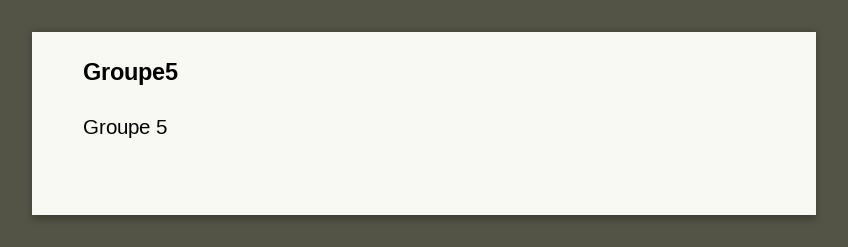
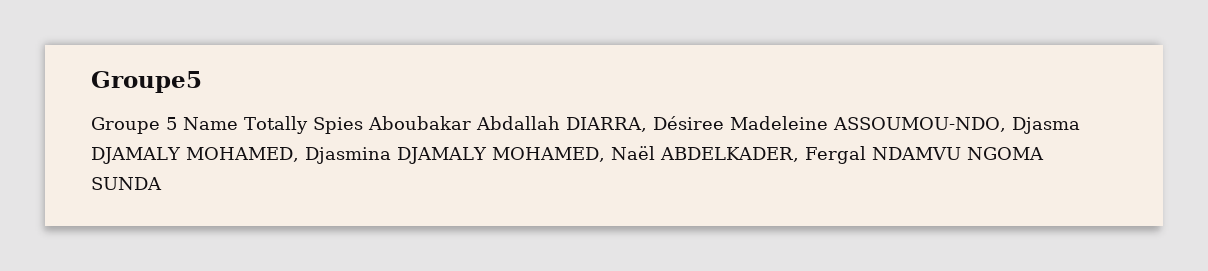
(167, 127) none -> [183,116,1080,134] [91,146,1044,164] [91,177,162,190] Name Totally Spies Aboubakar Abdallah DIARRA, Désiree Madeleine ASSOUMOU-NDO, Djasma DJAMALY MOHAMED, Djasmina DJAMALY MOHAMED, Naël ABDELKADER, Fergal NDAMVU NGOMA SUNDA

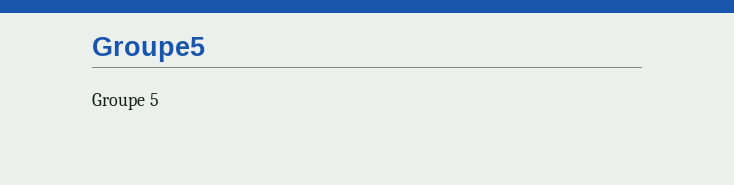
[183,116,1080,134] [91,146,1044,164] [91,177,162,190] Name Totally Spies Aboubakar Abdallah DIARRA, Désiree Madeleine ASSOUMOU-NDO, Djasma DJAMALY MOHAMED, Djasmina DJAMALY MOHAMED, Naël ABDELKADER, Fergal NDAMVU NGOMA SUNDA -> (159, 99) none

